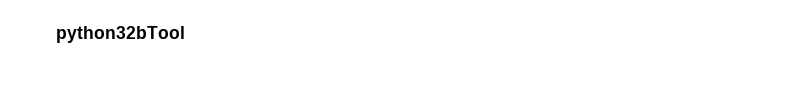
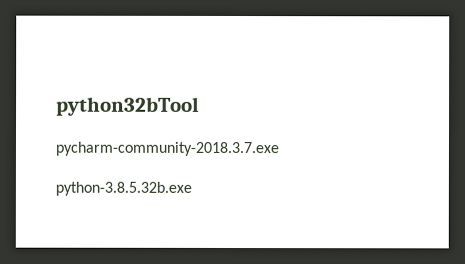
(185, 34) none -> [55,141,279,157] [55,181,192,196] // pycharm-community-2018.3.7.exe // python-3.8.5.32b.exe

